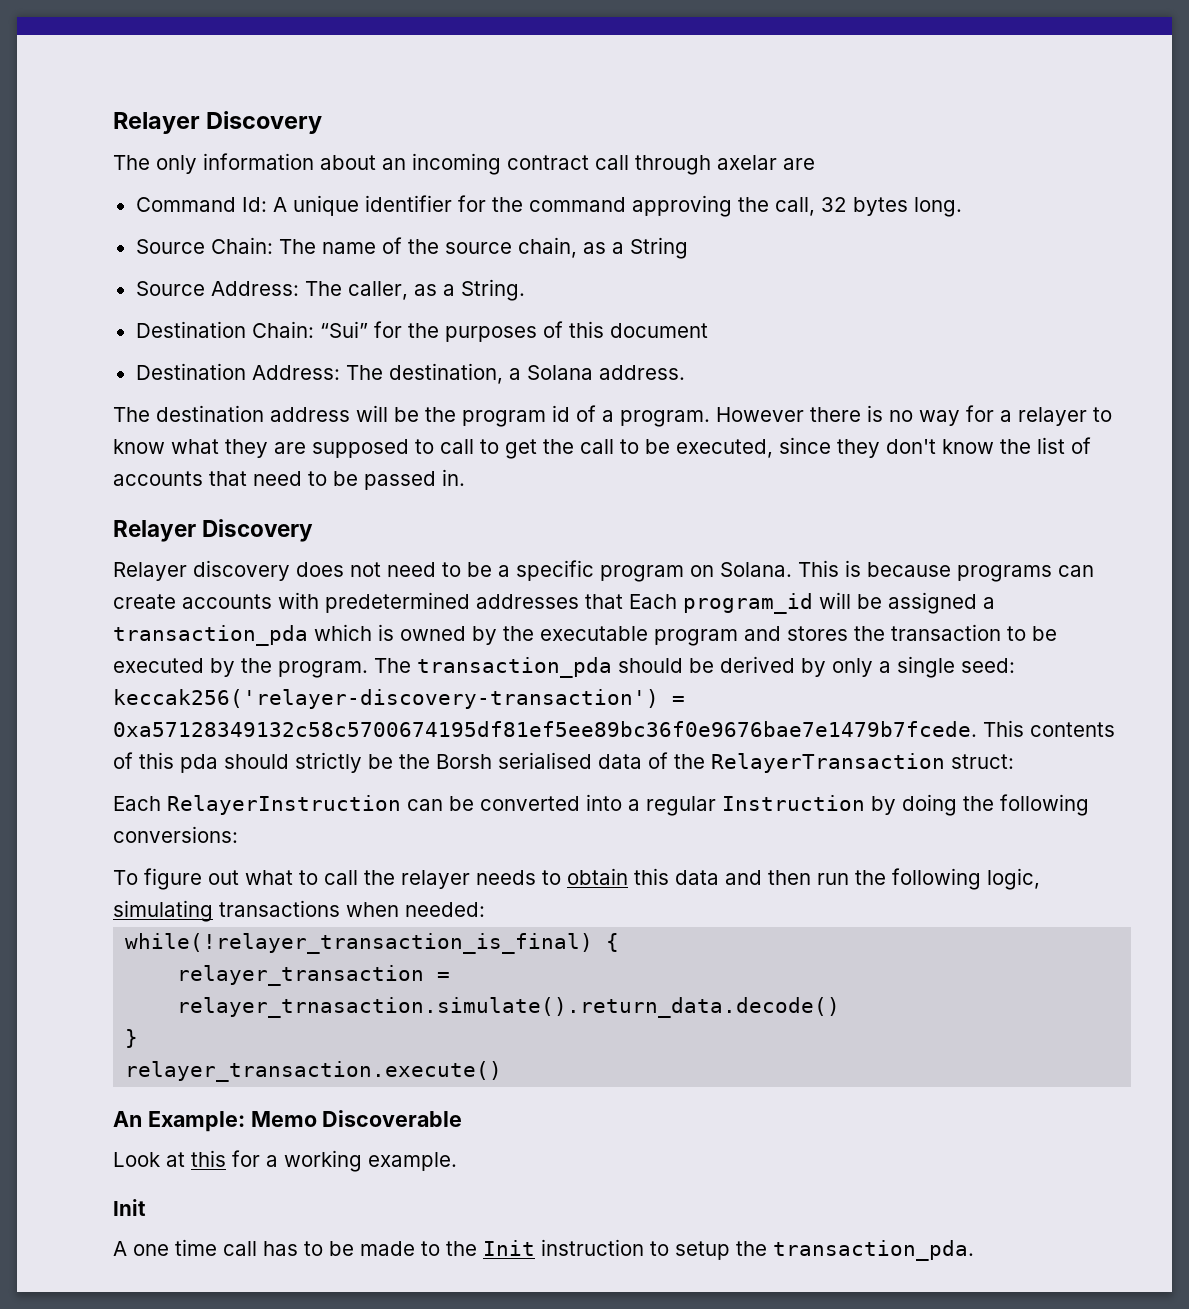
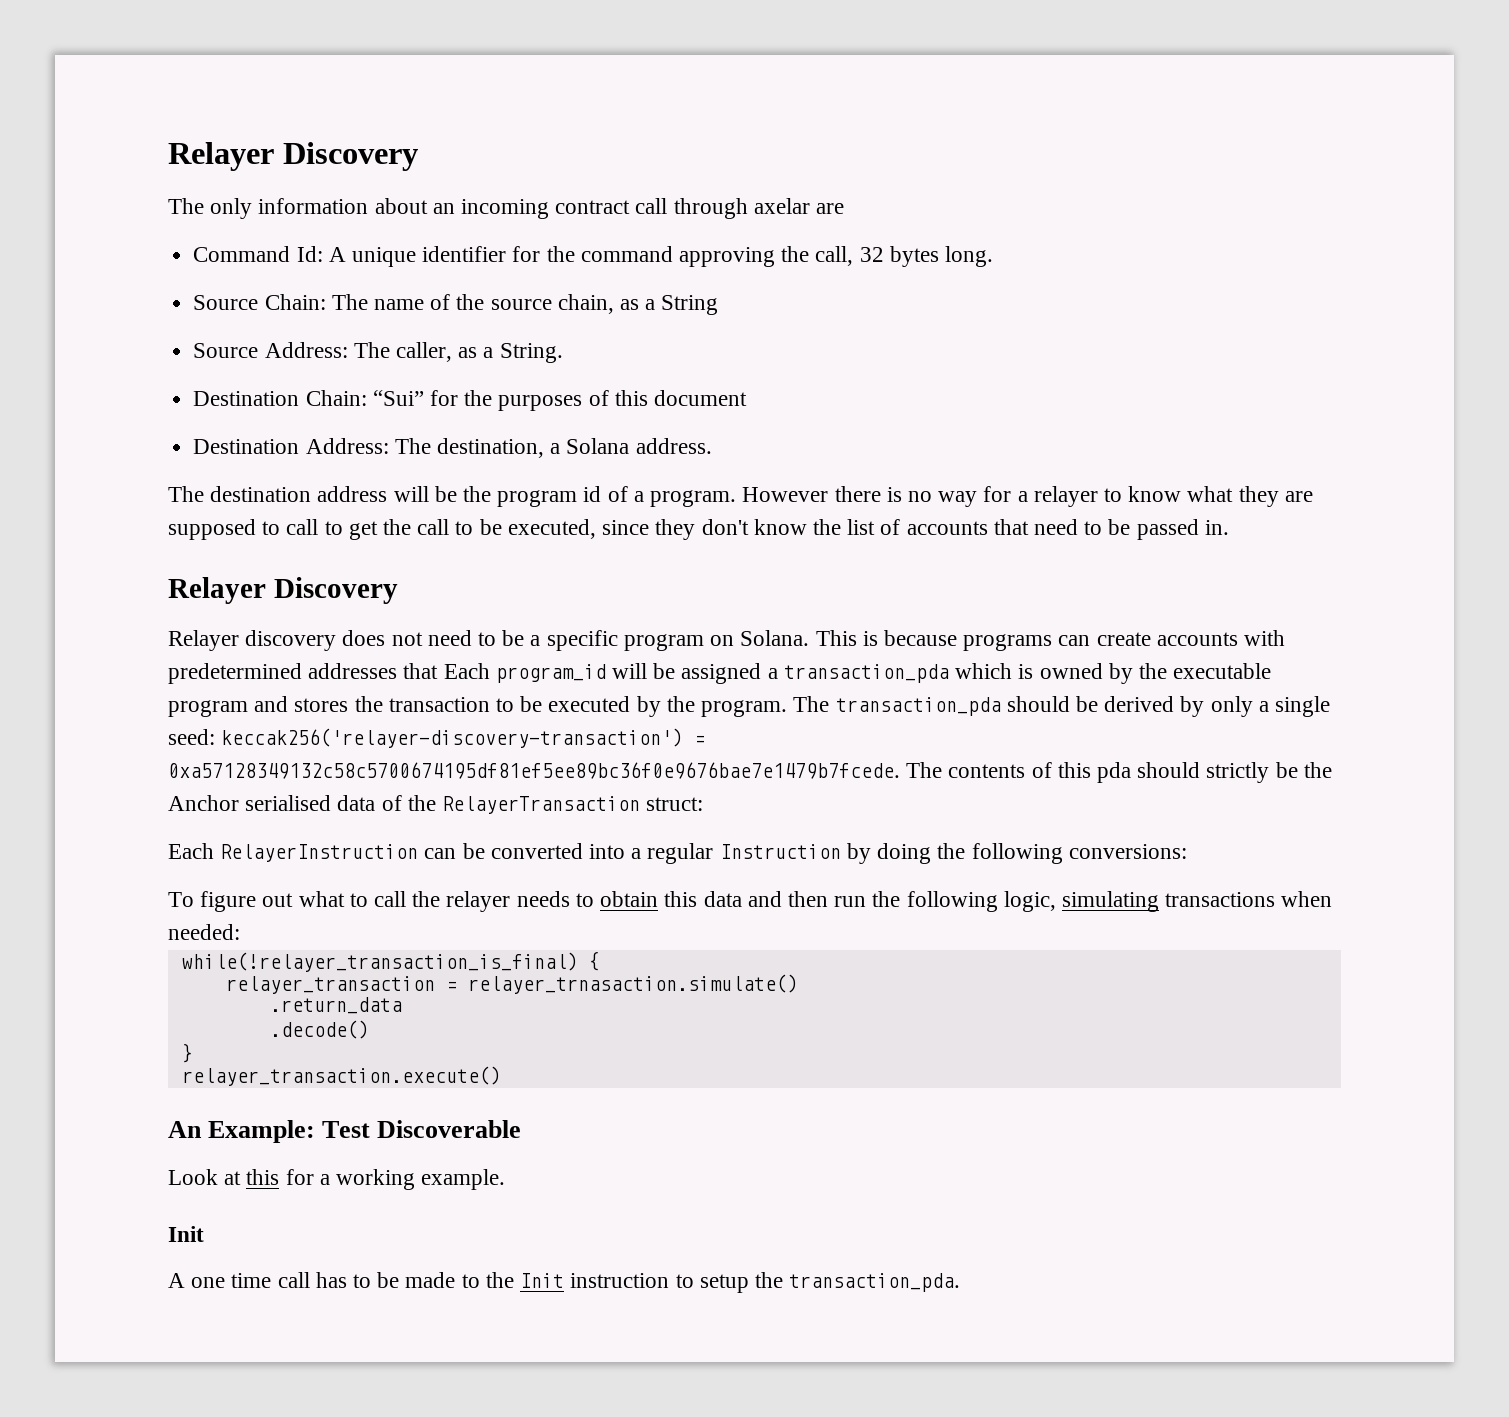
[983,720,1024,737] This -> [906,762,943,778] The
[436,754,492,769] Borsh -> [168,795,239,811] Anchor
[177,997,841,1018] relayer_trnasaction.simulate().return_data.decode() -> [467,974,798,994] [269,997,402,1014] [269,1020,369,1039] relayer_trnasaction.simulate() // .return_data // .decode()
[250,1111,317,1127] Memo -> [322,1121,371,1138] Test

